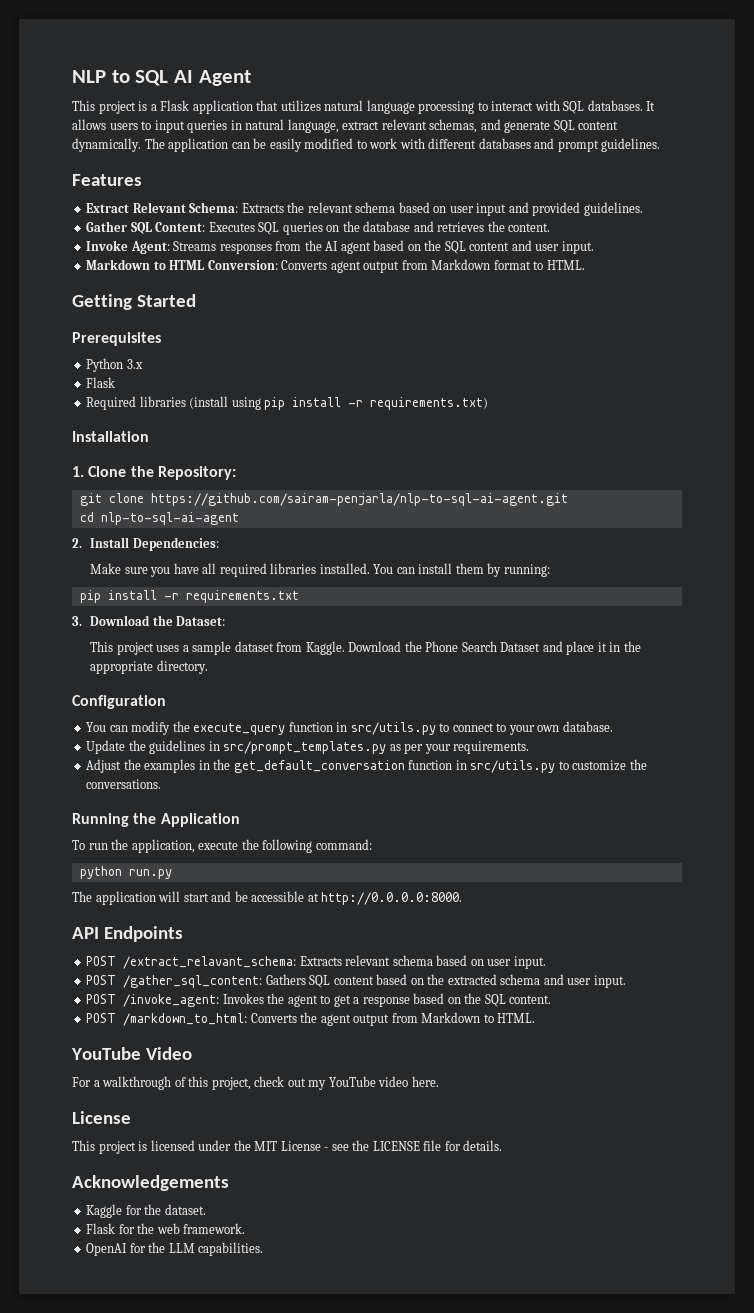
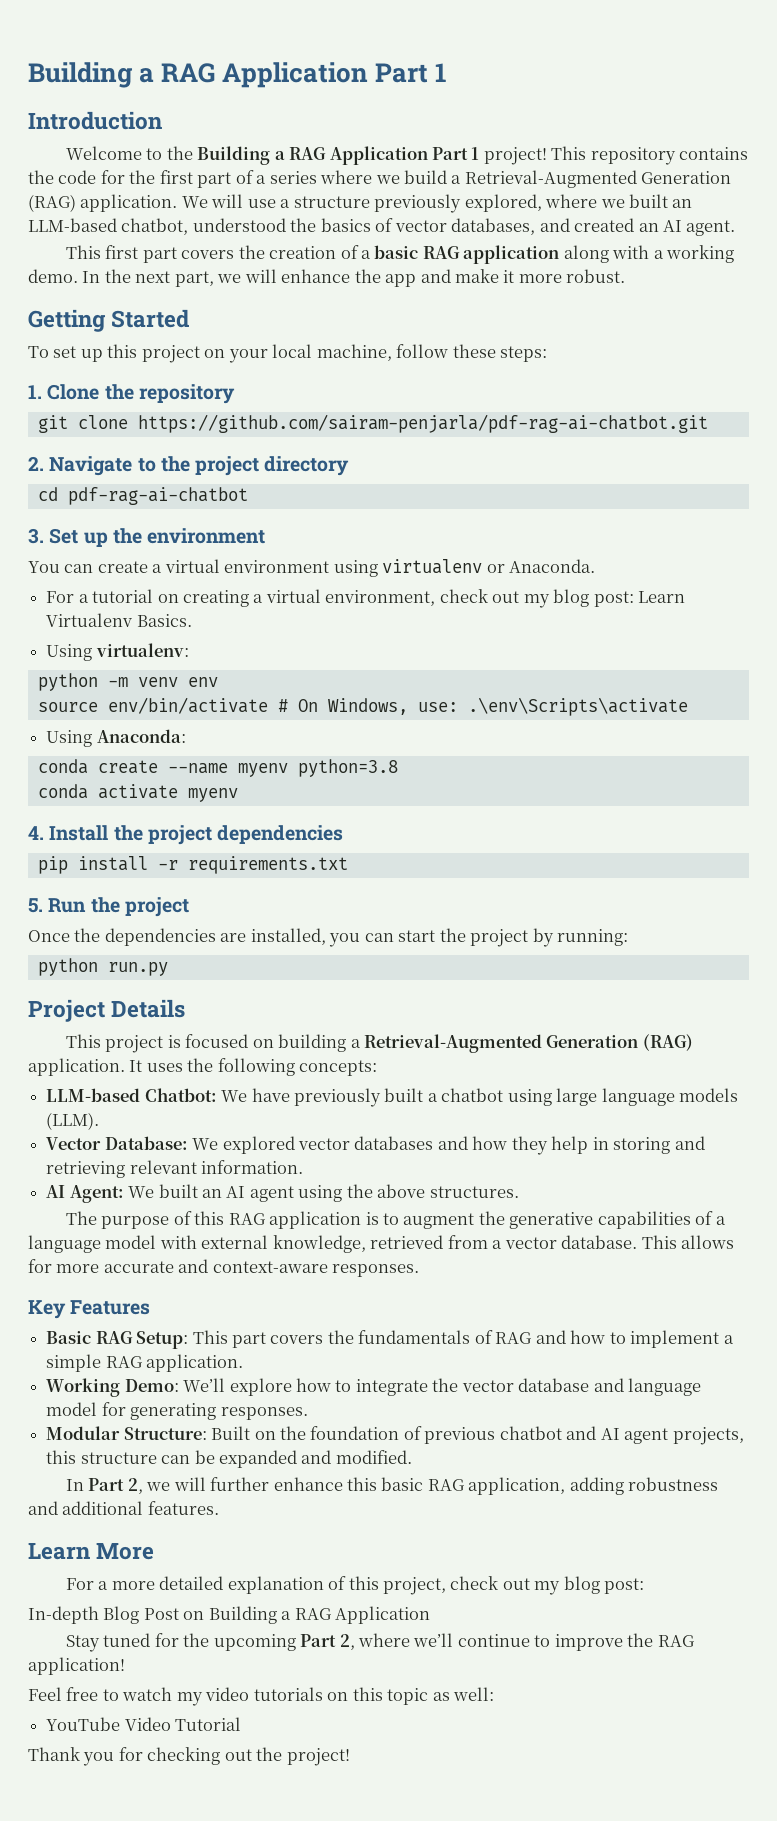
[72,70,251,86] [72,100,656,114] [72,119,619,133] [72,138,661,152] [72,174,142,186] [86,202,643,216] [86,221,551,235] [86,240,594,254] [86,259,585,273] [72,294,196,310] [72,332,161,346] [86,358,143,372] [86,377,116,388] [86,396,489,410] [72,431,149,442] NLP to SQL AI Agent // This project is a Flask application that utilizes natural language processing to interact with SQL databases. It allows users to input queries in natural language, extract relevant schemas, and generate SQL content dynamically. The application can be easily modified to work with different databases and prompt guidelines. // Features // Extract Relevant Schema: Extracts the relevant schema based on user input and provided guidelines. // Gather SQL Content: Executes SQL queries on the database and retrieves the content. // Invoke Agent: Streams responses from the AI agent based on the SQL content and user input. // Markdown to HTML Conversion: Converts agent output from Markdown format to HTML. // Getting Started // Prerequisites // Python 3.x // Flask // Required libraries (install using pip install -r requirements.txt) // Installation -> [28,62,447,88] [28,111,162,130] [65,146,749,165] [28,170,732,188] [28,194,693,213] [28,218,736,236] [65,245,735,264] [28,269,626,287] [28,309,190,332] [28,344,548,363] Building a RAG Application Part 1 // Introduction // Welcome to the Building a RAG Application Part 1 project! This repository contains the code for the first part of a series where we build a Retrieval-Augmented Generation (RAG) application. We will use a structure previously explored, where we built an LLM-based chatbot, understood the basics of vector databases, and created an AI agent. // This first part covers the creation of a basic RAG application along with a working demo. In the next part, we will enhance the app and make it more robust. // Getting Started // To set up this project on your local machine, follow these steps:
[157,466,236,480] Repository: -> [138,384,235,404] repository
[150,493,568,506] [79,512,239,525] [72,537,219,551] [90,563,550,577] [79,590,299,603] [72,615,226,626] [90,641,641,655] [90,660,208,674] [72,695,166,709] [86,721,613,735] [86,740,530,754] [86,759,647,773] [86,779,162,789] [72,813,240,827] [72,839,372,853] [79,866,172,879] [72,891,463,905] [72,926,183,942] [86,955,546,969] [86,974,626,988] [86,993,552,1007] [86,1012,536,1026] [71,1047,192,1060] [72,1076,172,1090] https://github.com/sairam-penjarla/nlp-to-sql-ai-agent.git // cd nlp-to-sql-ai-agent // 2. Install Dependencies: // Make sure you have all required libraries installed. You can install them by running: // pip install -r requirements.txt // 3. Download the Dataset: // This project uses a sample dataset from Kaggle. Download the Phone Search Dataset and place it in the appropriate directory. // Configuration // You can modify the execute_query function in src/utils.py to connect to your own database. // Update the guidelines in src/prompt_templates.py as per your requirements. // Adjust the examples in the get_default_conversation function in src/utils.py to customize the conversations. // Running the Application // To run the application, execute the following command: // python run.py // The application will start and be accessible at http://0.0.0.0:8000. // API Endpoints // POST /extract_relavant_schema: Extracts relevant schema based on user input. // POST /gather_sql_content: Gathers SQL content based on the extracted schema and user input. // POST /invoke_agent: Invokes the agent to get a response based on the SQL content. // POST /markdown_to_html: Converts the agent output from Markdown to HTML. // YouTube Video // For a walkthrough -> [137,414,708,433] [28,456,350,476] [37,487,248,505] [28,528,266,547] [28,559,596,577] [46,589,686,608] [46,613,192,627] [46,643,189,661] [37,673,218,691] [37,697,688,716] [46,729,186,747] [37,759,398,777] [37,784,238,802] [28,825,344,845] [37,856,348,874] [28,897,189,917] [28,928,629,947] [37,958,168,976] [28,999,186,1022] [65,1034,693,1053] [28,1058,378,1076] [46,1088,739,1107] [46,1112,100,1130] [46,1136,705,1155] [46,1160,304,1178] [46,1184,519,1203] [65,1211,726,1229] [28,1235,735,1253] [28,1259,420,1277] [28,1300,151,1319] [46,1330,734,1349] [46,1354,244,1372] [46,1378,702,1397] [46,1402,308,1420] [46,1426,744,1445] [46,1450,412,1468] [65,1477,719,1495] [28,1501,219,1515] [28,1543,155,1560] [65,1576,324,1594] https://github.com/sairam-penjarla/pdf-rag-ai-chatbot.git // 2. Navigate to the project directory // cd pdf-rag-ai-chatbot // 3. Set up the environment // You can create a virtual environment using virtualenv or Anaconda. // For a tutorial on creating a virtual environment, check out my blog post: Learn Virtualenv Basics. // Using virtualenv: // python -m venv env // source env/bin/activate # On Windows, use: .\env\Scripts\activate // Using Anaconda: // conda create --name myenv python=3.8 // conda activate myenv // 4. Install the project dependencies // pip install -r requirements.txt // 5. Run the project // Once the dependencies are installed, you can start the project by running: // python run.py // Project Details // This project is focused on building a Retrieval-Augmented Generation (RAG) application. It uses the following concepts: // LLM-based Chatbot: We have previously built a chatbot using large language models (LLM). // Vector Database: We explored vector databases and how they help in storing and retrieving relevant information. // AI Agent: We built an AI agent using the above structures. // The purpose of this RAG application is to augment the generative capabilities of a language model with external knowledge, retrieved from a vector database. This allows for more accurate and context-aware responses. // Key Features // Basic RAG Setup: This part covers the fundamentals of RAG and how to implement a simple RAG application. // Working Demo: We’ll explore how to integrate the vector database and language model for generating responses. // Modular Structure: Built on the foundation of previous chatbot and AI agent projects, this structure can be expanded and modified. // In Part 2, we will further enhance this basic RAG application, adding robustness and additional features. // Learn More // For a more detailed explanation
[328,1076,439,1087] [72,1111,131,1124] [72,1140,503,1154] [72,1175,229,1191] [86,1204,206,1218] [86,1223,246,1234] [86,1242,264,1256] YouTube video here. // License // This project is licensed under the MIT License - see the LICENSE file for details. // Acknowledgements // Kaggle for the dataset. // Flask for the web framework. // OpenAI for the LLM capabilities. -> [563,1576,645,1594] [28,1606,431,1624] [65,1633,695,1652] [28,1657,125,1675] [28,1687,495,1706] [46,1717,242,1731] [28,1747,350,1766] blog post: // In-depth Blog Post on Building a RAG Application // Stay tuned for the upcoming Part 2, where we’ll continue to improve the RAG application! // Feel free to watch my video tutorials on this topic as well: // YouTube Video Tutorial // Thank you for checking out the project!

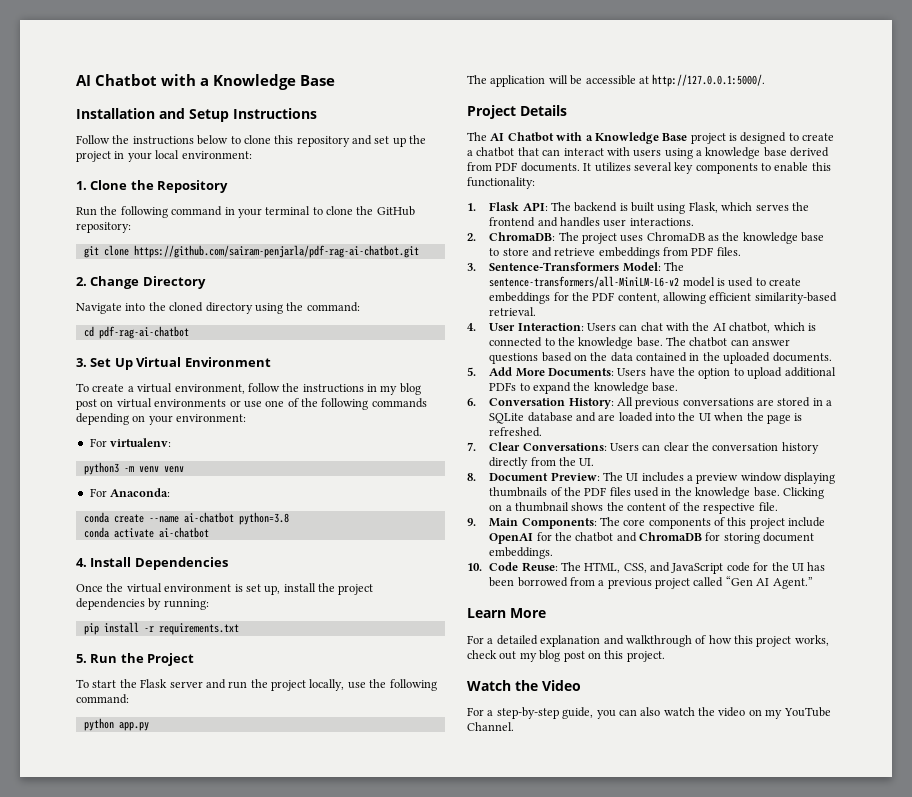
[28,62,447,88] [28,111,162,130] [65,146,749,165] [28,170,732,188] [28,194,693,213] [28,218,736,236] [65,245,735,264] [28,269,626,287] [28,309,190,332] [28,344,548,363] [28,384,235,404] [37,414,708,433] [28,456,350,476] [37,487,248,505] [28,528,266,547] [28,559,596,577] [46,589,686,608] [46,613,192,627] [46,644,93,661] Building a RAG Application Part 1 // Introduction // Welcome to the Building a RAG Application Part 1 project! This repository contains the code for the first part of a series where we build a Retrieval-Augmented Generation (RAG) application. We will use a structure previously explored, where we built an LLM-based chatbot, understood the basics of vector databases, and created an AI agent. // This first part covers the creation of a basic RAG application along with a working demo. In the next part, we will enhance the app and make it more robust. // Getting Started // To set up this project on your local machine, follow these steps: // 1. Clone the repository // git clone https://github.com/sairam-penjarla/pdf-rag-ai-chatbot.git // 2. Navigate to the project directory // cd pdf-rag-ai-chatbot // 3. Set up the environment // You can create a virtual environment using virtualenv or Anaconda. // For a tutorial on creating a virtual environment, check out my blog post: Learn Virtualenv Basics. // Using -> [76,74,335,90] [76,108,317,122] [76,135,427,147] [76,150,252,162] [76,180,229,193] [76,206,415,218] [76,222,131,233] [83,245,419,258] [76,276,206,289] [76,302,360,314] [83,326,189,339] [76,357,271,370] [76,383,421,395] [76,398,427,410] [76,413,247,425] [89,438,107,447] AI Chatbot with a Knowledge Base // Installation and Setup Instructions // Follow the instructions below to clone this repository and set up the project in your local environment: // 1. Clone the Repository // Run the following command in your terminal to clone the GitHub repository: // git clone https://github.com/sairam-penjarla/pdf-rag-ai-chatbot.git // 2. Change Directory // Navigate into the cloned directory using the command: // cd pdf-rag-ai-chatbot // 3. Set Up Virtual Environment // To create a virtual environment, follow the instructions in my blog post on virtual environments or use one of the following commands depending on your environment: // For
[37,673,98,691] python -> [83,462,119,475] python3
[187,677,218,687] [37,697,688,716] [46,730,93,747] env // source env/bin/activate # On Windows, use: .\env\Scripts\activate // Using -> [163,466,184,473] [89,488,107,497] venv // For
[237,763,288,777] myenv -> [183,512,234,523] ai-chatbot
[187,788,238,802] myenv -> [158,527,209,538] ai-chatbot
(109, 833) none -> [134,557,228,570] [76,583,316,595] Dependencies // Once the virtual environment is set up, install
(344, 834) none -> [148,598,209,610] by running:
[124,897,189,917] [28,928,629,947] [37,958,168,976] [28,999,186,1022] [65,1034,693,1053] [28,1058,378,1076] [46,1088,739,1107] [46,1112,100,1130] [46,1136,705,1155] [46,1160,304,1178] [46,1184,519,1203] [65,1211,726,1229] [28,1235,735,1253] [28,1259,420,1277] [28,1300,151,1319] [46,1330,734,1349] [46,1354,244,1372] [46,1378,702,1397] [46,1402,308,1420] [46,1426,744,1445] [46,1450,412,1468] [65,1477,719,1495] [28,1501,219,1515] project // Once the dependencies are installed, you can start the project by running: // python run.py // Project Details // This project is focused on building a Retrieval-Augmented Generation (RAG) application. It uses the following concepts: // LLM-based Chatbot: We have previously built a chatbot using large language models (LLM). // Vector Database: We explored vector databases and how they help in storing and retrieving relevant information. // AI Agent: We built an AI agent using the above structures. // The purpose of this RAG application is to augment the generative capabilities of a language model with external knowledge, retrieved from a vector database. This allows for more accurate and context-aware responses. // Key Features // Basic RAG Setup: This part covers the fundamentals of RAG and how to implement a simple RAG application. // Working Demo: We’ll explore how to integrate the vector database and language model for generating responses. // Modular Structure: Built on the foundation of previous chatbot and AI agent projects, this structure can be expanded and modified. // In Part 2, we will further enhance this basic RAG application, adding robustness and additional features. -> [147,653,195,666] [76,679,437,691] [76,694,129,704] [83,718,149,731] [467,74,766,87] [467,105,567,119] [467,132,835,144] [467,147,830,159] [467,162,831,174] [467,177,535,189] [467,202,809,214] [489,217,694,227] [467,232,825,244] [489,247,741,259] [467,262,684,272] [489,276,802,288] [489,292,837,304] [489,307,537,316] [467,322,816,333] [489,337,791,349] [489,352,832,364] [467,367,836,379] [489,382,679,394] [467,397,833,409] [489,412,803,424] [489,427,543,437] [467,442,819,454] [489,457,595,469] [467,472,836,484] [489,487,824,499] [489,502,778,514] [467,517,826,529] [489,532,815,544] [489,547,554,559] [467,562,826,574] [489,576,813,589] Project // To start the Flask server and run the project locally, use the following command: // python app.py // The application will be accessible at http://127.0.0.1:5000/. // Project Details // The AI Chatbot with a Knowledge Base project is designed to create a chatbot that can interact with users using a knowledge base derived from PDF documents. It utilizes several key components to enable this functionality: // 1. Flask API: The backend is built using Flask, which serves the frontend and handles user interactions. // 2. ChromaDB: The project uses ChromaDB as the knowledge base to store and retrieve embeddings from PDF files. // 3. Sentence-Transformers Model: The sentence-transformers/all-MiniLM-L6-v2 model is used to create embeddings for the PDF content, allowing efficient similarity-based retrieval. // 4. User Interaction: Users can chat with the AI chatbot, which is connected to the knowledge base. The chatbot can answer questions based on the data contained in the uploaded documents. // 5. Add More Documents: Users have the option to upload additional PDFs to expand the knowledge base. // 6. Conversation History: All previous conversations are stored in a SQLite database and are loaded into the UI when the page is refreshed. // 7. Clear Conversations: Users can clear the conversation history directly from the UI. // 8. Document Preview: The UI includes a preview window displaying thumbnails of the PDF files used in the knowledge base. Clicking on a thumbnail shows the content of the respective file. // 9. Main Components: The core components of this project include OpenAI for the chatbot and ChromaDB for storing document embeddings. // 10. Code Reuse: The HTML, CSS, and JavaScript code for the UI has been borrowed from a previous project called “Gen AI Agent.”
[111,1581,155,1590] more -> (494, 641) none
[328,1576,645,1595] [28,1606,431,1624] [65,1633,695,1652] [28,1657,125,1675] [28,1687,495,1706] [46,1717,242,1731] [28,1747,350,1766] of this project, check out my blog post: // In-depth Blog Post on Building a RAG Application // Stay tuned for the upcoming Part 2, where we’ll continue to improve the RAG application! // Feel free to watch my video tutorials on this topic as well: // YouTube Video Tutorial // Thank you for checking out the project! -> [603,635,829,647] [467,650,665,662] [467,680,581,691] [467,707,831,719] [467,722,514,731] and walkthrough of how this project works, check out my blog post on this project. // Watch the Video // For a step-by-step guide, you can also watch the video on my YouTube Channel.

